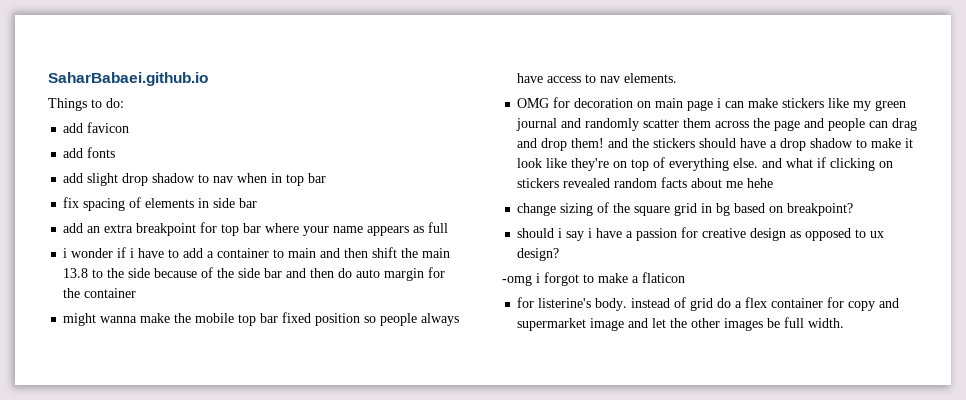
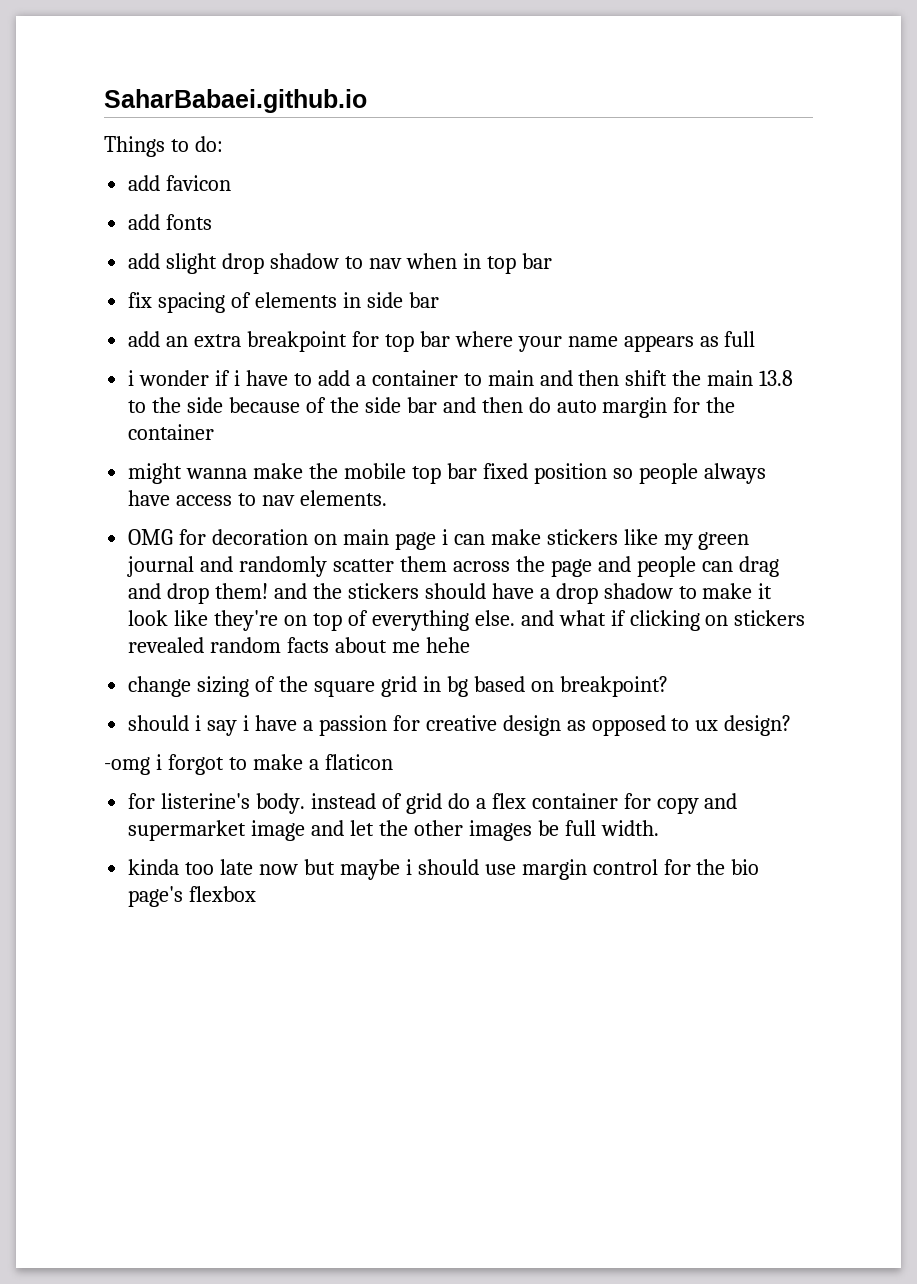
(845, 323) none -> [128,859,760,880] [128,886,257,907] // kinda too late now but maybe i should use margin control for the bio page's flexbox

